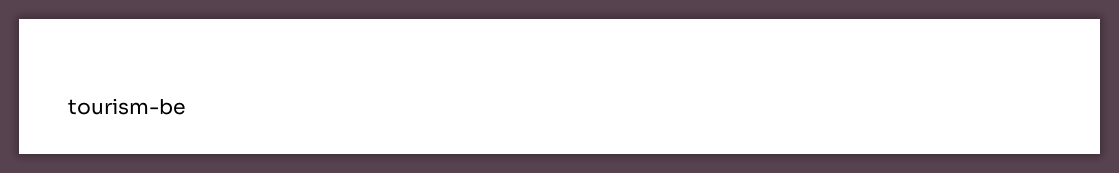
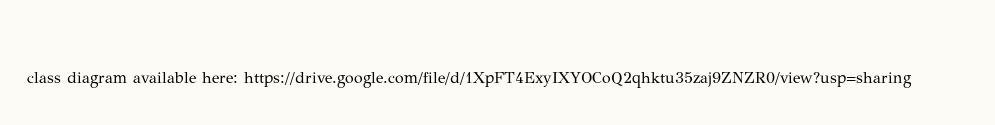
[68,98,186,115] tourism-be -> [27,72,912,88] class diagram available here: https://drive.google.com/file/d/1XpFT4ExyIXYOCoQ2qhktu35zaj9ZNZR0/view?usp=sharing

